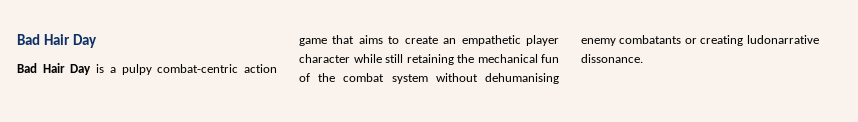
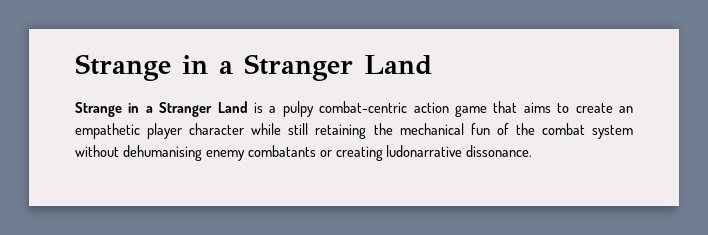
[17,34,98,48] [17,63,92,75] Bad Hair Day // Bad Hair Day -> [75,54,432,81] [75,101,248,117] Strange in a Stranger Land // Strange in a Stranger Land

